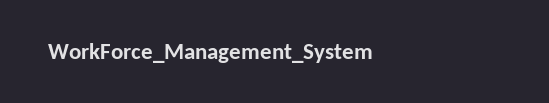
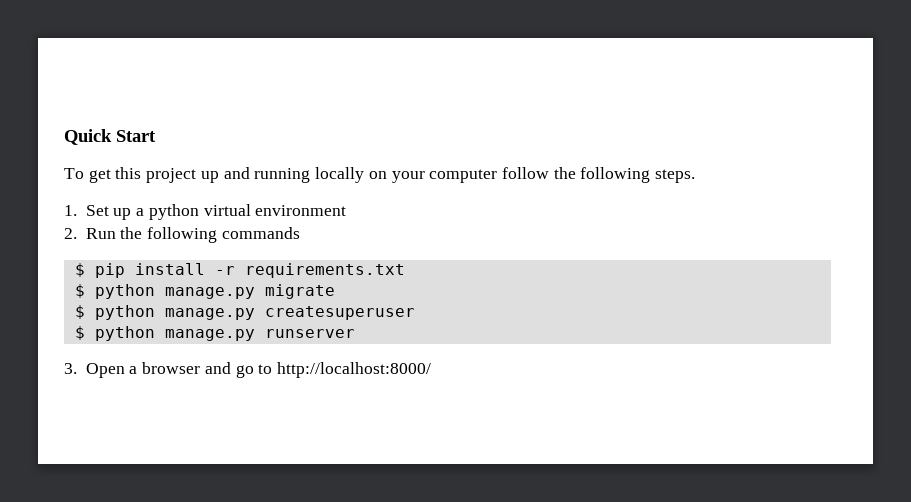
[48,43,373,63] WorkForce_Management_System -> [64,129,156,145] [64,167,696,183] [64,204,347,220] [64,227,300,243] [74,263,405,278] [74,284,335,299] [74,305,415,320] [74,326,355,341] [64,362,432,378] Quick Start // To get this project up and running locally on your computer follow the following steps. // 1. Set up a python virtual environment // 2. Run the following commands // $ pip install -r requirements.txt // $ python manage.py migrate // $ python manage.py createsuperuser // $ python manage.py runserver // 3. Open a browser and go to http://localhost:8000/

